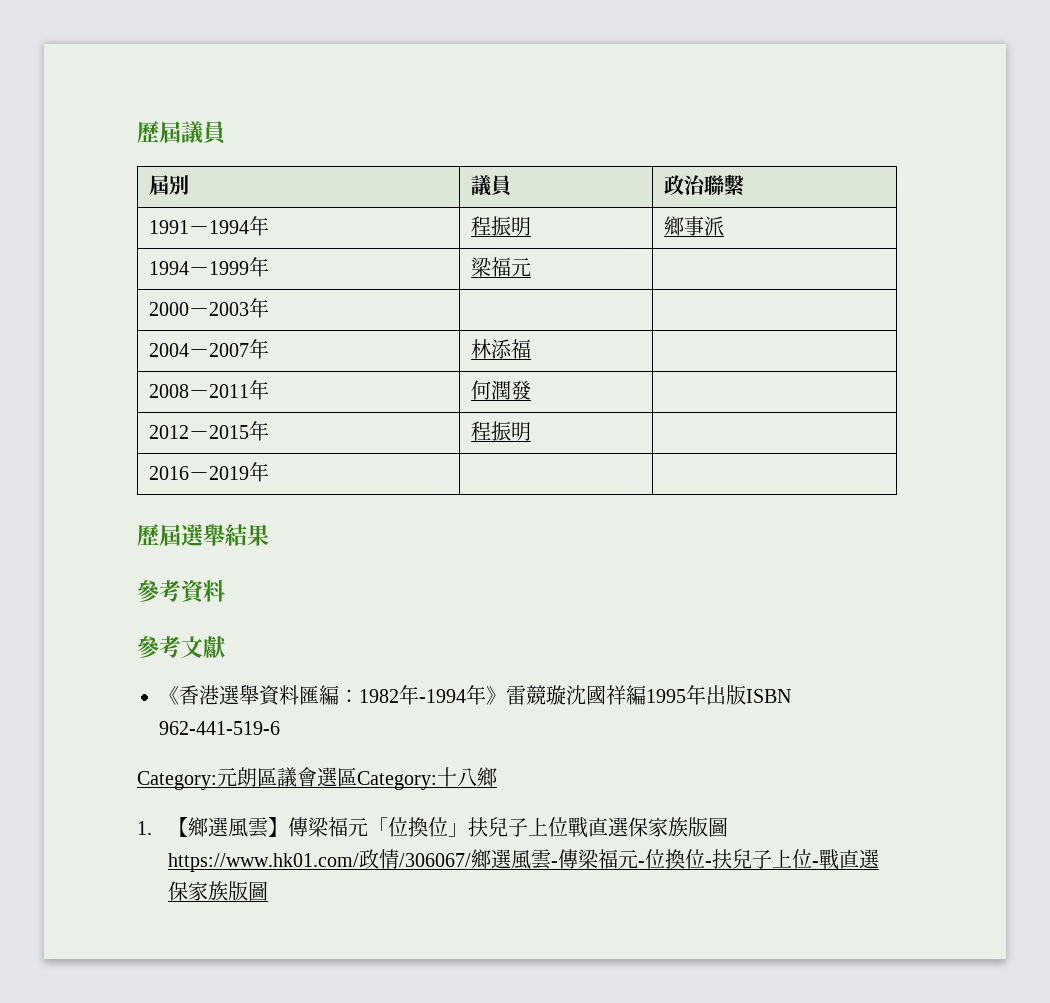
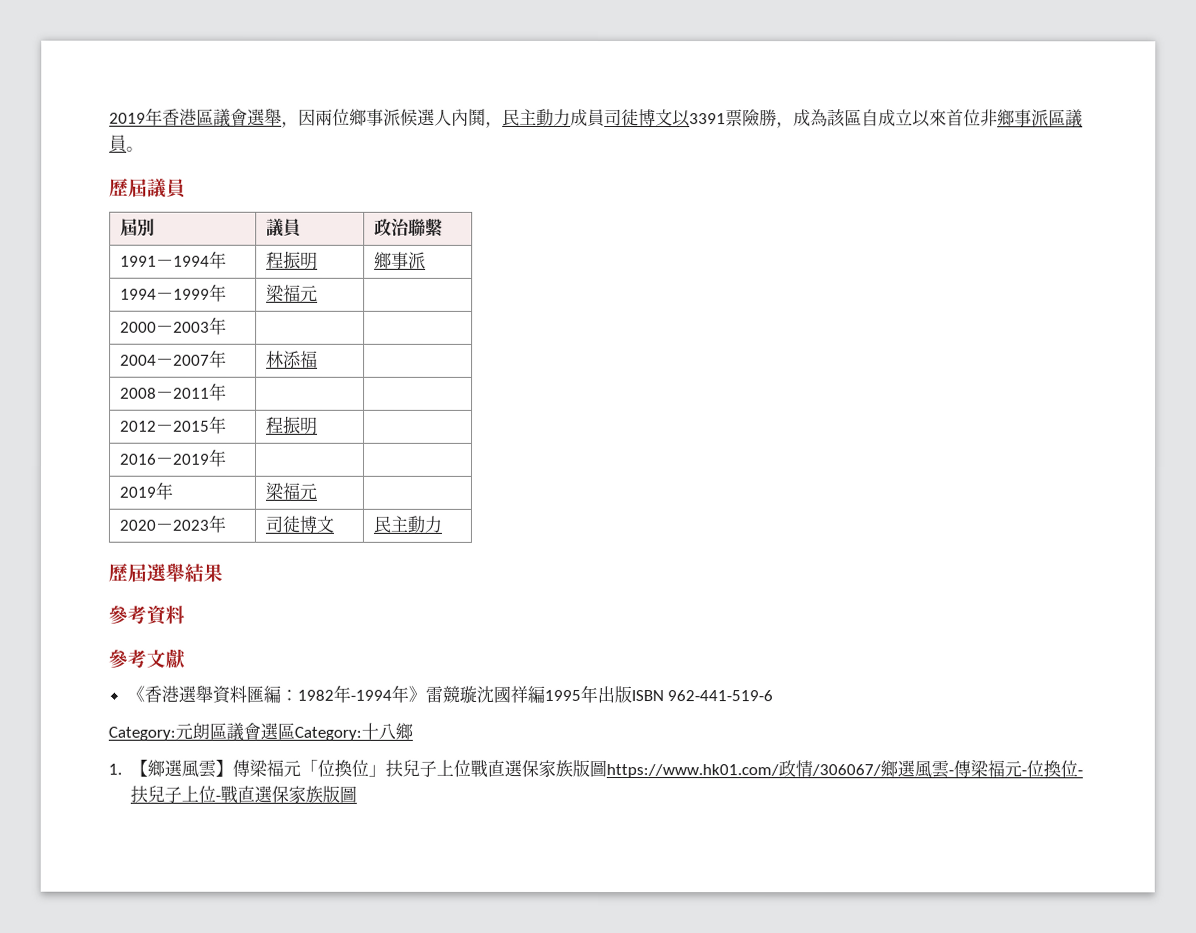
(137, 132) none -> [109,107,1083,129] [109,134,144,152] 2019年香港區議會選舉，因兩位鄉事派候選人內鬨，民主動力成員司徒博文以3391票險勝，成為該區自成立以來首位非鄉事派區議員。 //
[471,380,532,400] 何潤發 -> (227, 391) none
(270, 472) none -> [118,481,173,500] [264,481,317,500] [118,514,226,533] [264,515,334,533] [372,515,442,533] // 2019年 | 梁福元 | // 2020－2023年 | 司徒博文 | 民主動力

